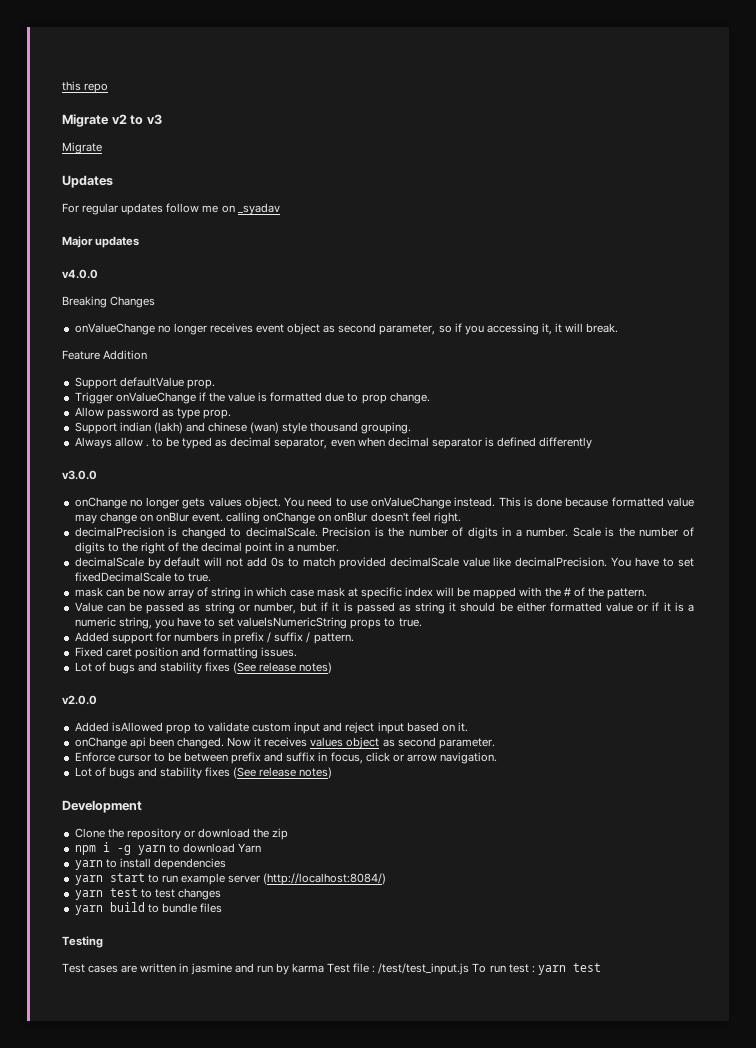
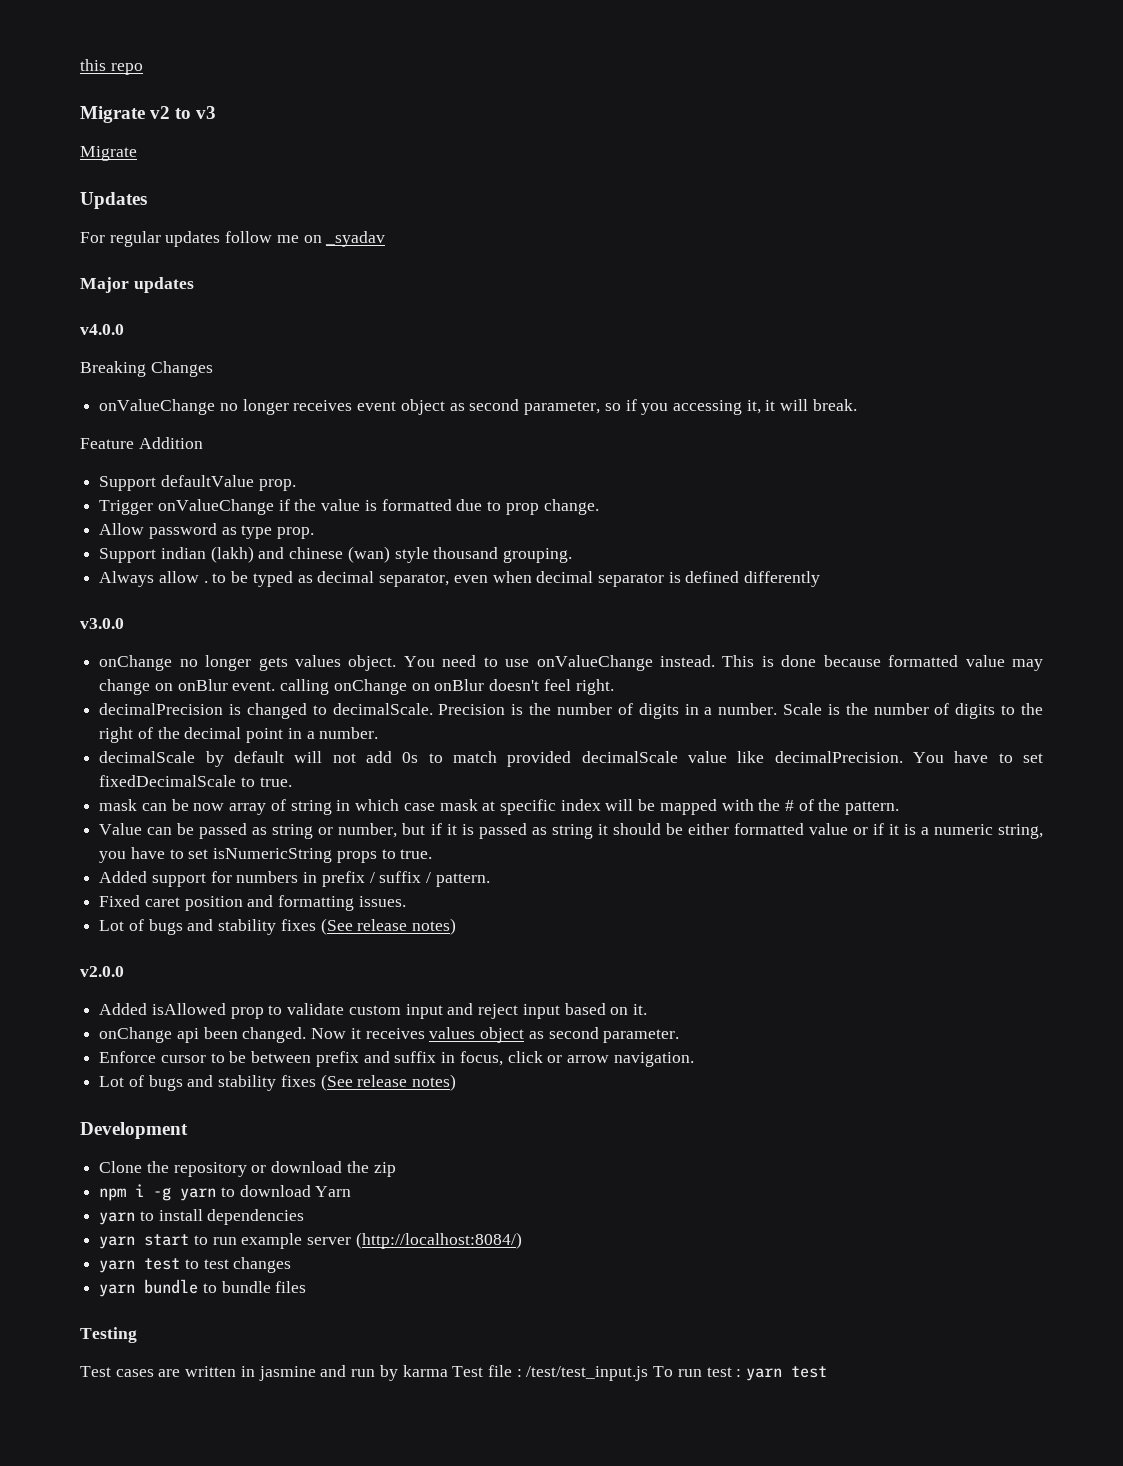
[237,617,348,629] valueIsNumericString -> [213,848,333,863] isNumericString
[109,902,145,912] build -> [144,1279,199,1294] bundle

